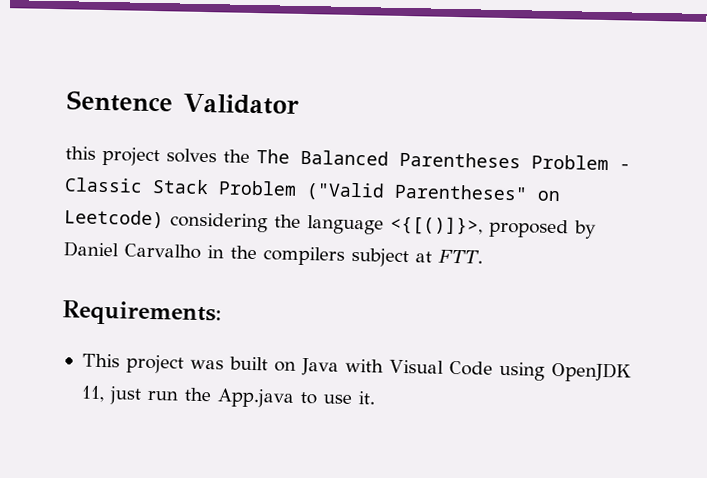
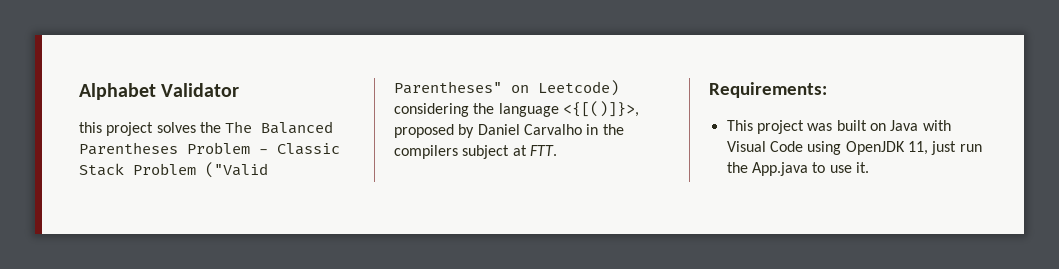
[66,90,173,113] Sentence -> [79,83,156,100] Alphabet

